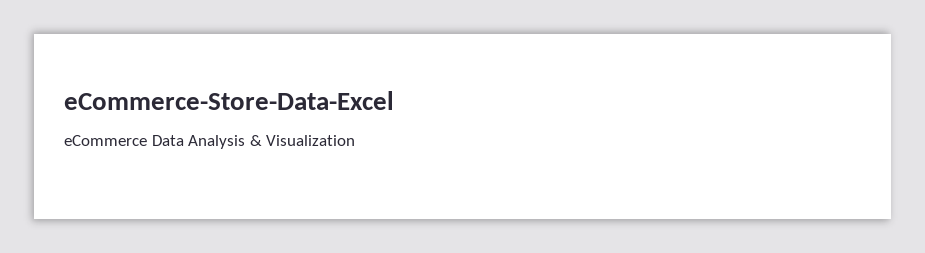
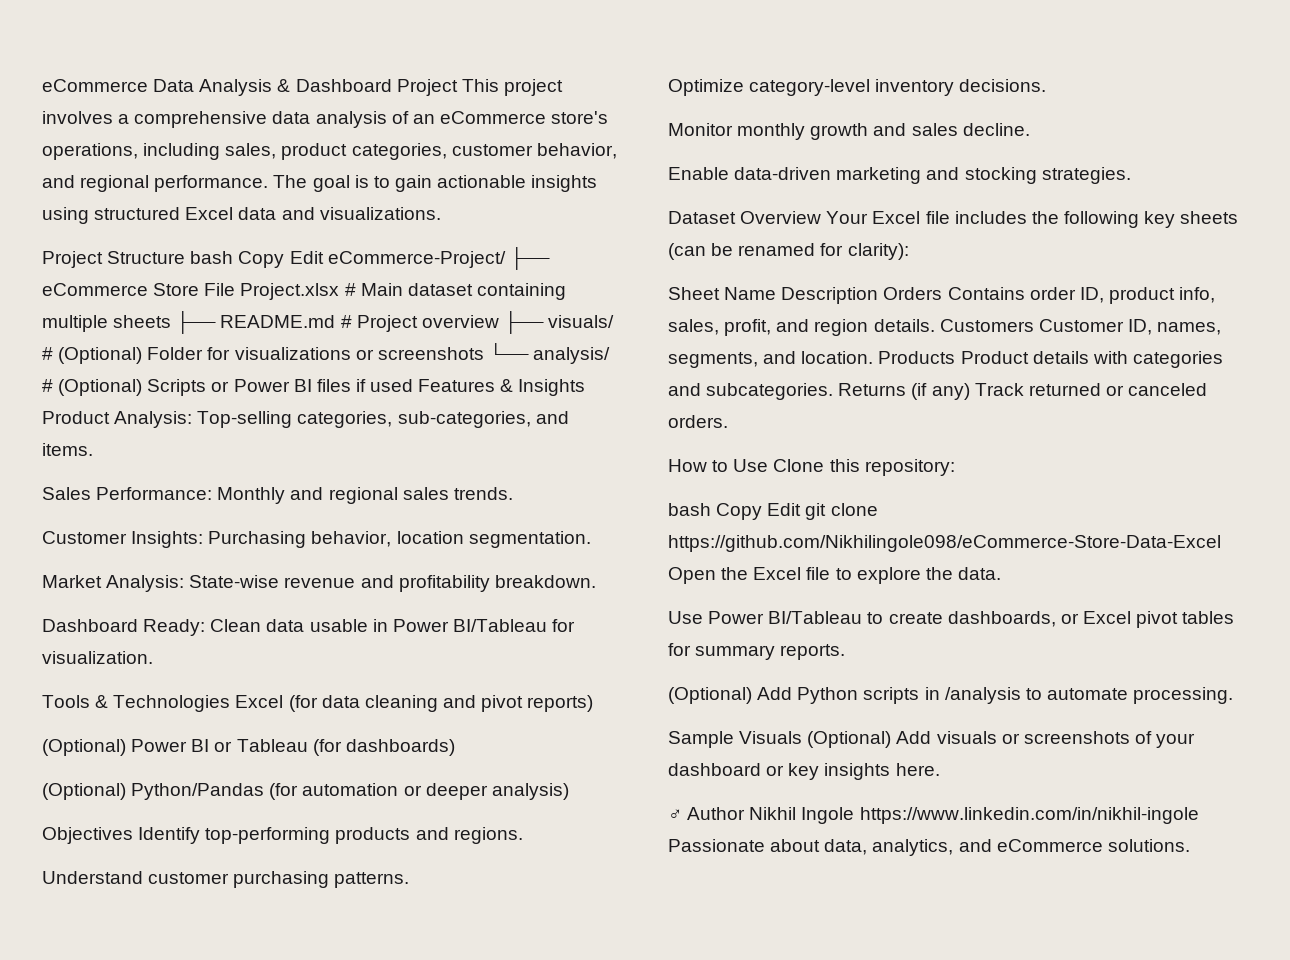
[64,91,394,110] eCommerce-Store-Data-Excel // -> (42, 85) none
[266,135,356,146] Visualization -> [295,79,563,96] [42,111,609,128] [42,143,617,160] [42,175,598,192] [42,207,441,224] [42,247,550,270] [42,283,566,300] [42,311,615,334] [42,343,611,364] [42,379,586,396] [42,411,569,428] [42,443,93,456] [42,487,513,504] [42,531,591,548] [42,575,596,592] [42,619,576,636] [42,651,153,664] [42,695,594,712] [42,739,455,756] [42,783,569,800] [42,827,523,844] [42,871,410,888] [668,79,1047,96] [668,123,1030,140] [668,167,1131,184] [668,211,1239,228] [668,243,909,260] [668,287,1216,304] [668,319,1222,336] [668,351,1223,368] [668,383,1208,400] [668,415,728,428] [668,459,955,476] [668,503,878,520] [668,535,1221,552] [668,567,1001,584] [668,611,1235,628] [668,643,846,660] [668,687,1234,704] [668,731,1196,748] [668,763,940,780] [668,807,1199,824] [668,839,1190,856] Dashboard Project This project involves a comprehensive data analysis of an eCommerce store's operations, including sales, product categories, customer behavior, and regional performance. The goal is to gain actionable insights using structured Excel data and visualizations. // Project Structure bash Copy Edit eCommerce-Project/ ├── eCommerce Store File Project.xlsx # Main dataset containing multiple sheets ├── README.md # Project overview ├── visuals/ # (Optional) Folder for visualizations or screenshots └── analysis/ # (Optional) Scripts or Power BI files if used Features & Insights Product Analysis: Top-selling categories, sub-categories, and items. // Sales Performance: Monthly and regional sales trends. // Customer Insights: Purchasing behavior, location segmentation. // Market Analysis: State-wise revenue and profitability breakdown. // Dashboard Ready: Clean data usable in Power BI/Tableau for visualization. // Tools & Technologies Excel (for data cleaning and pivot reports) // (Optional) Power BI or Tableau (for dashboards) // (Optional) Python/Pandas (for automation or deeper analysis) // Objectives Identify top-performing products and regions. // Understand customer purchasing patterns. // Optimize category-level inventory decisions. // Monitor monthly growth and sales decline. // Enable data-driven marketing and stocking strategies. // Dataset Overview Your Excel file includes the following key sheets (can be renamed for clarity): // Sheet Name Description Orders Contains order ID, product info, sales, profit, and region details. Customers Customer ID, names, segments, and location. Products Product details with categories and subcategories. Returns (if any) Track returned or canceled orders. // How to Use Clone this repository: // bash Copy Edit git clone https://github.com/Nikhilingole098/eCommerce-Store-Data-Excel Open the Excel file to explore the data. // Use Power BI/Tableau to create dashboards, or Excel pivot tables for summary reports. // (Optional) Add Python scripts in /analysis to automate processing. // Sample Visuals (Optional) Add visuals or screenshots of your dashboard or key insights here. // ♂ Author Nikhil Ingole https://www.linkedin.com/in/nikhil-ingole Passionate about data, analytics, and eCommerce solutions.

